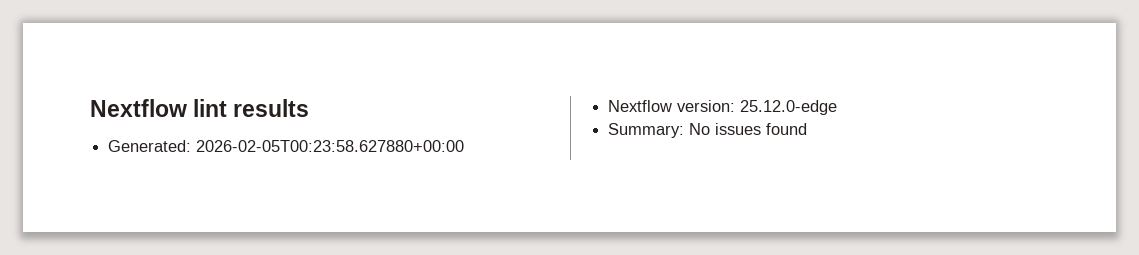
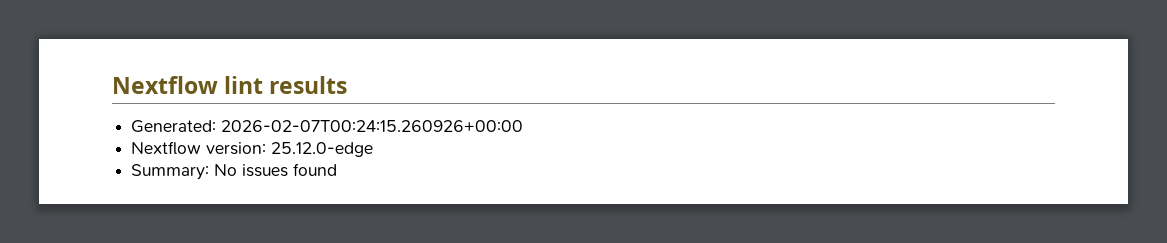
[196,140,465,152] 2026-02-05T00:23:58.627880+00:00 -> [221,120,524,132] 2026-02-07T00:24:15.260926+00:00

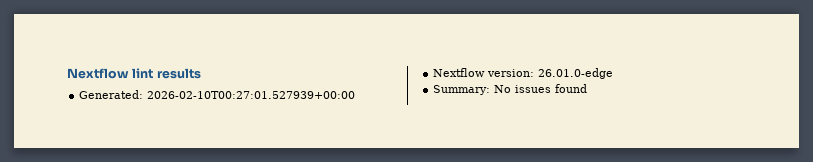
[221,120,524,132] 2026-02-07T00:24:15.260926+00:00 -> [147,91,356,99] 2026-02-10T00:27:01.527939+00:00
[271,142,374,157] 25.12.0-edge -> [538,68,614,79] 26.01.0-edge

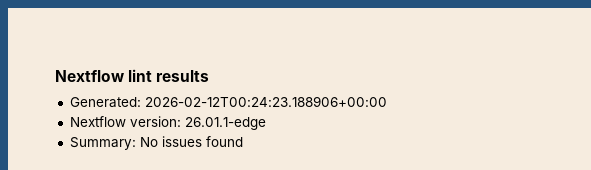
[147,91,356,99] 2026-02-10T00:27:01.527939+00:00 -> [144,96,387,107] 2026-02-12T00:24:23.188906+00:00
[538,68,614,79] 26.01.0-edge -> [184,117,266,130] 26.01.1-edge

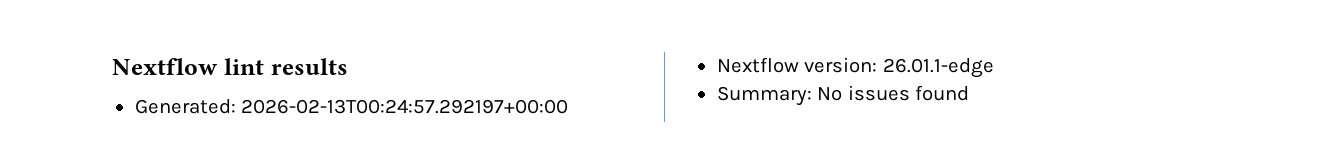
[144,96,387,107] 2026-02-12T00:24:23.188906+00:00 -> [241,99,569,114] 2026-02-13T00:24:57.292197+00:00

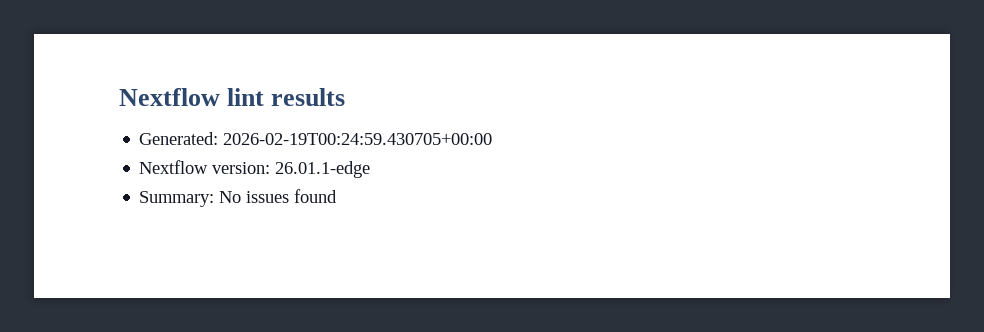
[241,99,569,114] 2026-02-13T00:24:57.292197+00:00 -> [223,133,493,145] 2026-02-19T00:24:59.430705+00:00

